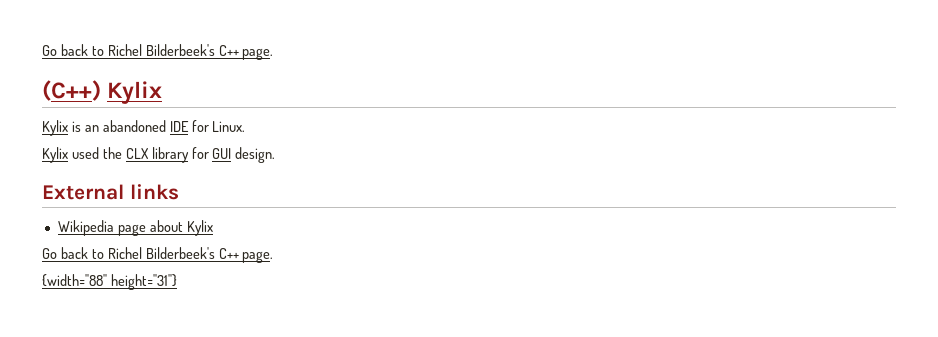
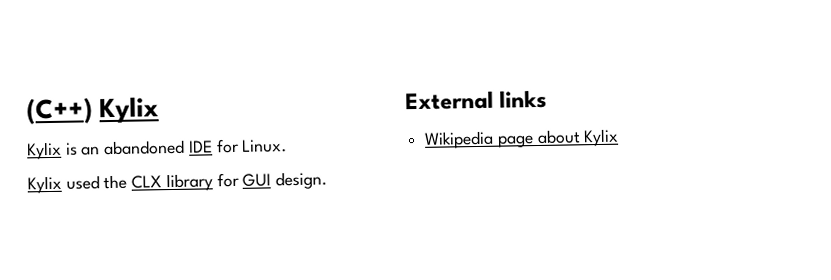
[42,44,274,60] Go back to Richel Bilderbeek's C++ page. // -> (26, 111) none
[42,247,274,263] [42,274,177,290] // Go back to Richel Bilderbeek's C++ page. // {width="88" height="31"} -> (620, 137) none

